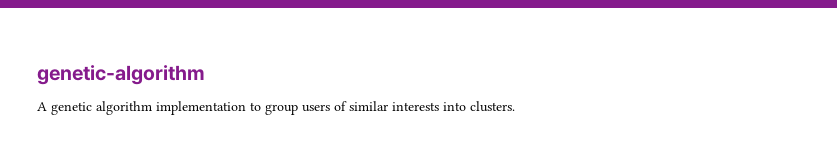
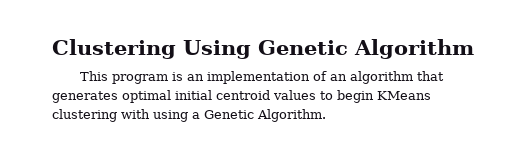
[37,65,205,85] [37,101,515,115] genetic-algorithm // A genetic algorithm implementation to group users of similar interests into clusters. -> [52,39,474,59] [79,71,444,84] [52,90,431,103] [52,109,326,122] Clustering Using Genetic Algorithm // This program is an implementation of an algorithm that generates optimal initial centroid values to begin KMeans clustering with using a Genetic Algorithm.

